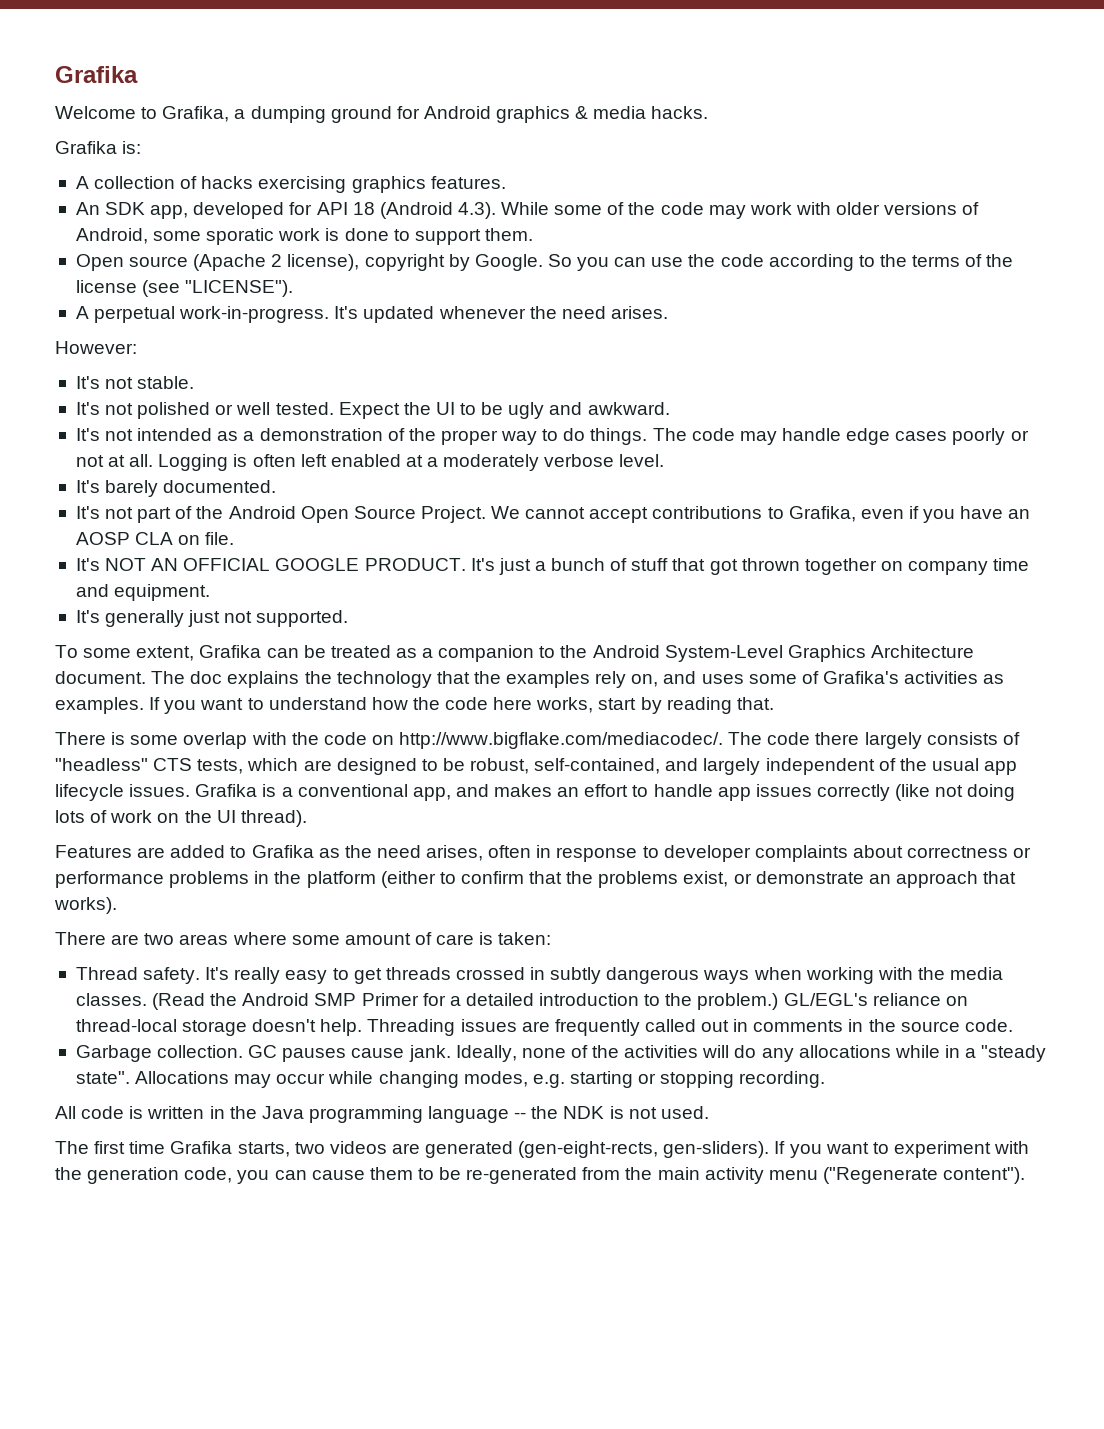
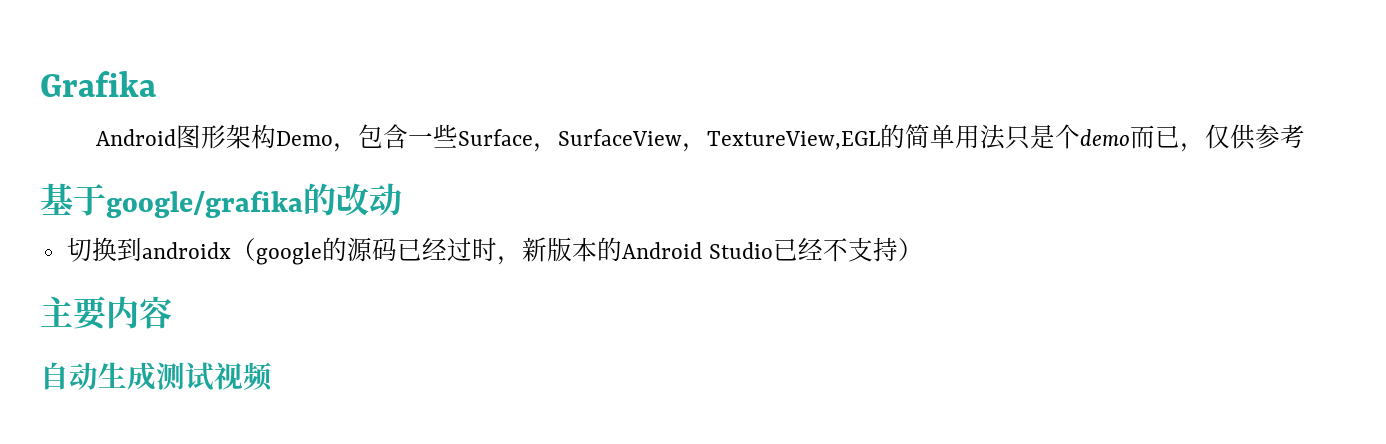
[55,106,709,123] [55,141,142,154] [75,176,506,193] [75,202,980,219] [75,228,533,245] [75,254,1014,271] [75,280,294,297] [75,306,668,323] [55,341,137,354] [75,376,195,389] [75,402,670,419] [75,428,1029,445] [75,454,665,471] [75,480,277,497] [75,506,1031,523] [75,532,235,545] [75,558,1030,575] [75,584,211,601] [75,610,349,627] [55,645,974,662] [55,671,1005,688] [55,697,774,714] [55,732,1020,749] [55,758,1018,775] [55,784,1016,801] [55,810,307,827] [55,845,1032,862] [55,871,1017,888] [54,897,117,914] [55,932,552,945] [75,967,1004,984] [75,993,968,1010] [75,1019,1013,1036] [75,1045,1047,1062] [75,1071,826,1088] [55,1106,709,1123] [55,1141,1030,1158] [55,1167,1026,1184] Welcome to Grafika, a dumping ground for Android graphics & media hacks. // Grafika is: // A collection of hacks exercising graphics features. // An SDK app, developed for API 18 (Android 4.3). While some of the code may work with older versions of Android, some sporatic work is done to support them. // Open source (Apache 2 license), copyright by Google. So you can use the code according to the terms of the license (see "LICENSE"). // A perpetual work-in-progress. It's updated whenever the need arises. // However: // It's not stable. // It's not polished or well tested. Expect the UI to be ugly and awkward. // It's not intended as a demonstration of the proper way to do things. The code may handle edge cases poorly or not at all. Logging is often left enabled at a moderately verbose level. // It's barely documented. // It's not part of the Android Open Source Project. We cannot accept contributions to Grafika, even if you have an AOSP CLA on file. // It's NOT AN OFFICIAL GOOGLE PRODUCT. It's just a bunch of stuff that got thrown together on company time and equipment. // It's generally just not supported. // To some extent, Grafika can be treated as a companion to the Android System-Level Graphics Architecture document. The doc explains the technology that the examples rely on, and uses some of Grafika's activities as examples. If you want to understand how the code here works, start by reading that. // There is some overlap with the code on http://www.bigflake.com/mediacodec/. The code there largely consists of "headless" CTS tests, which are designed to be robust, self-contained, and largely independent of the usual app lifecycle issues. Grafika is a conventional app, and makes an effort to handle app issues correctly (like not doing lots of work on the UI thread). // Features are added to Grafika as the need arises, often in response to developer complaints about correctness or performance problems in the platform (either to confirm that the problems exist, or demonstrate an approach that works). // There are two areas where some amount of care is taken: // Thread safety. It's really easy to get threads crossed in subtly dangerous ways when working with the media classes. (Read the Android SMP Primer for a detailed introduction to the problem.) GL/EGL's reliance on thread-local storage doesn't help. Threading issues are frequently called out in comments in the source code. // Garbage collection. GC pauses cause jank. Ideally, none of the activities will do any allocations while in a "steady state". Allocations may occur while changing modes, e.g. starting or stopping recording. // All code is written in the Java programming language -- the NDK is not used. // The first time Grafika starts, two videos are generated (gen-eight-rects, gen-sliders). If you want to experiment with the generation code, you can cause them to be re-generated from the main activity menu ("Regenerate content"). -> [96,124,1306,152] [40,183,402,218] [66,237,923,265] [40,296,172,331] [40,362,273,392] Android图形架构Demo，包含一些Surface，SurfaceView，TextureView,EGL的简单用法只是个demo而已，仅供参考 // 基于google/grafika的改动 // 切换到androidx（google的源码已经过时，新版本的Android Studio已经不支持） // 主要内容 // 自动生成测试视频

